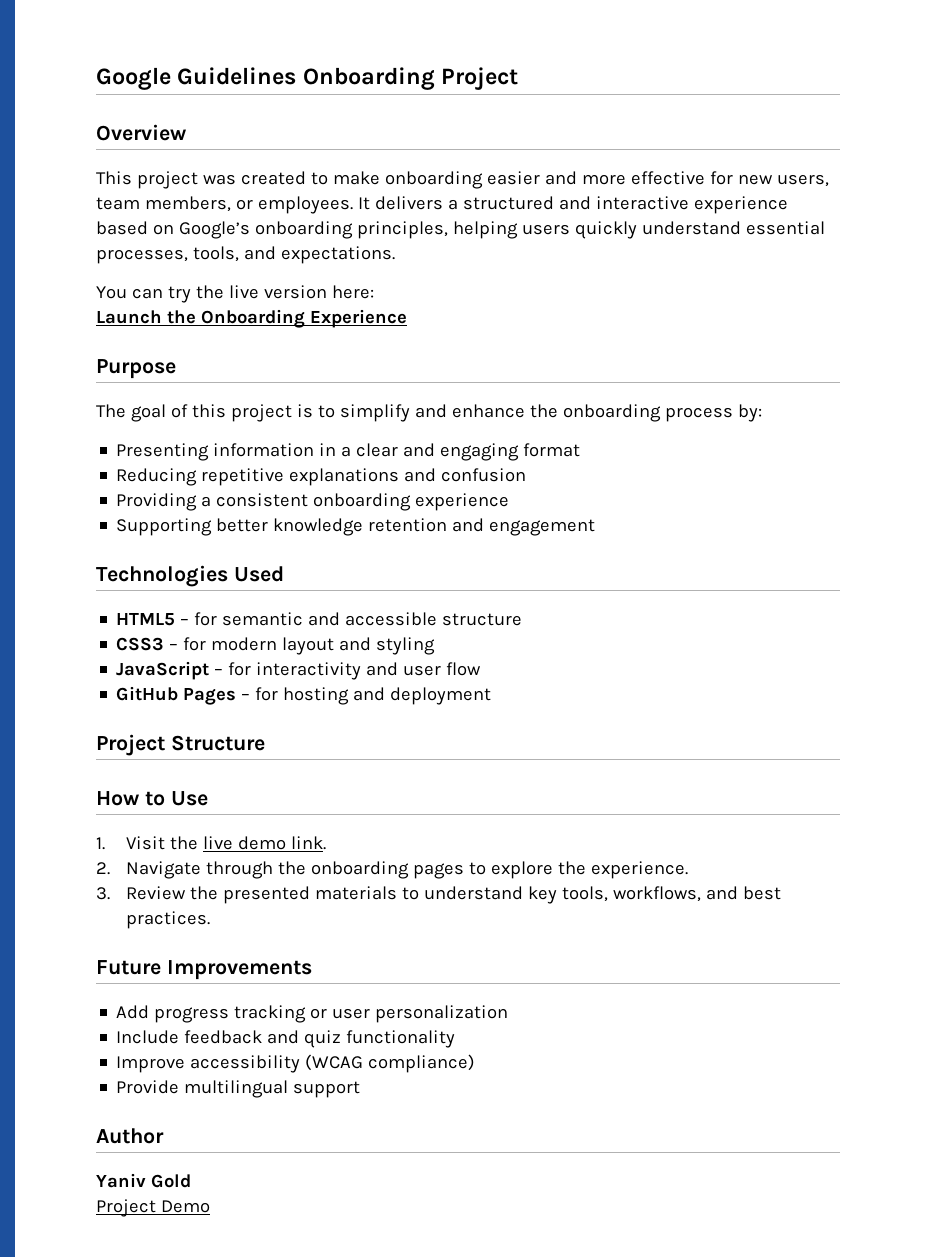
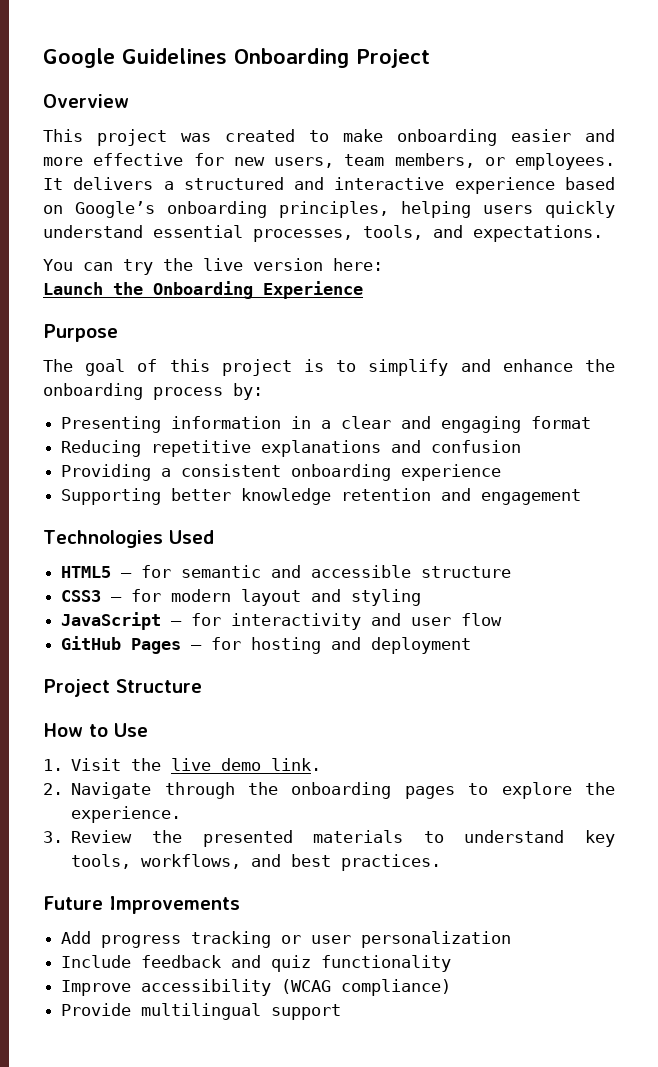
[96,1128,164,1144] [96,1173,191,1188] [96,1199,210,1217] // Author // Yaniv Gold // Project Demo -> (342, 1012) none

